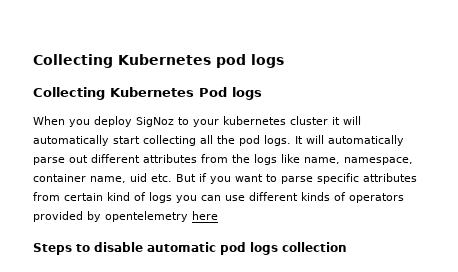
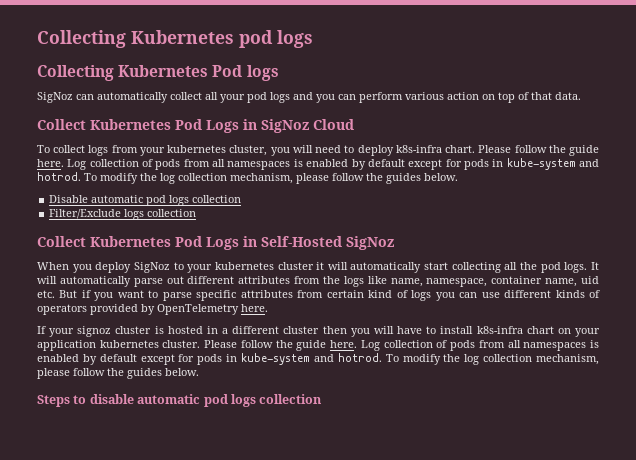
(262, 93) none -> [37,92,581,103] [37,119,354,133] [37,145,600,156] [37,158,600,170] [37,172,458,184] [49,195,242,206] [49,209,197,220] [37,236,394,250] // SigNoz can automatically collect all your pod logs and you can perform various action on top of that data. // Collect Kubernetes Pod Logs in SigNoz Cloud // To collect logs from your kubernetes cluster, you will need to deploy k8s-infra chart. Please follow the guide here. Log collection of pods from all namespaces is enabled by default except for pods in kube-system and hotrod. To modify the log collection mechanism, please follow the guides below. // Disable automatic pod logs collection // Filter/Exclude logs collection // Collect Kubernetes Pod Logs in Self-Hosted SigNoz
[105,211,218,222] opentelemetry here -> [157,304,268,315] [37,326,600,337] [37,340,600,351] [37,353,600,365] [37,368,199,379] OpenTelemetry here. // If your signoz cluster is hosted in a different cluster then you will have to install k8s-infra chart on your application kubernetes cluster. Please follow the guide here. Log collection of pods from all namespaces is enabled by default except for pods in kube-system and hotrod. To modify the log collection mechanism, please follow the guides below.

